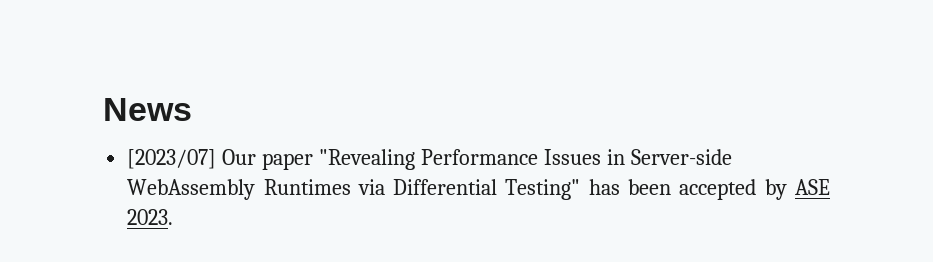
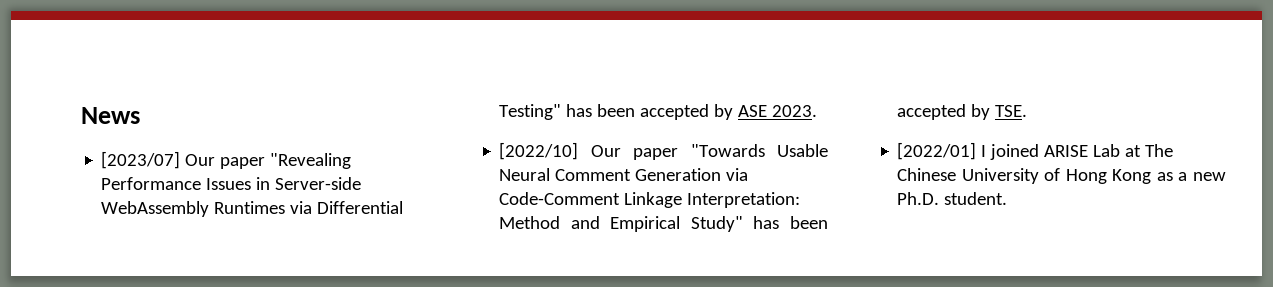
(174, 217) none -> [499,142,828,160] [499,168,749,181] [499,192,801,208] [499,216,828,232] [897,104,1028,120] [897,142,1174,160] [897,168,1226,184] [897,192,1008,205] // [2022/10] Our paper "Towards Usable Neural Comment Generation via Code-Comment Linkage Interpretation: Method and Empirical Study" has been accepted by TSE. // [2022/01] I joined ARISE Lab at The Chinese University of Hong Kong as a new Ph.D. student.

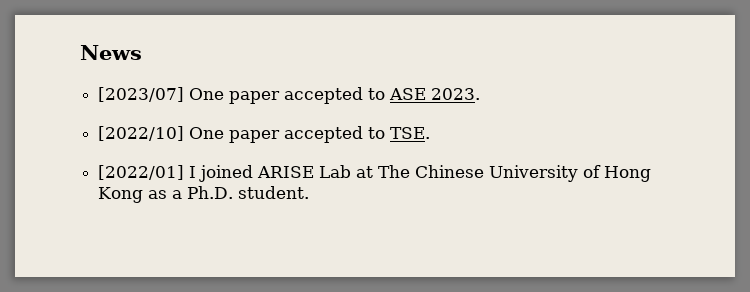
[185,153,352,169] [101,177,362,190] [101,201,404,217] [499,104,818,120] [499,142,828,160] [499,168,749,181] [499,192,801,208] [499,216,828,232] [897,104,991,120] Our paper "Revealing Performance Issues in Server-side WebAssembly Runtimes via Differential Testing" has been accepted by ASE 2023. // [2022/10] Our paper "Towards Usable Neural Comment Generation via Code-Comment Linkage Interpretation: Method and Empirical Study" has been accepted by -> [189,87,481,104] [98,126,386,143] One paper accepted to ASE 2023. // [2022/10] One paper accepted to
[1193,172,1226,181] new -> (183, 194) none

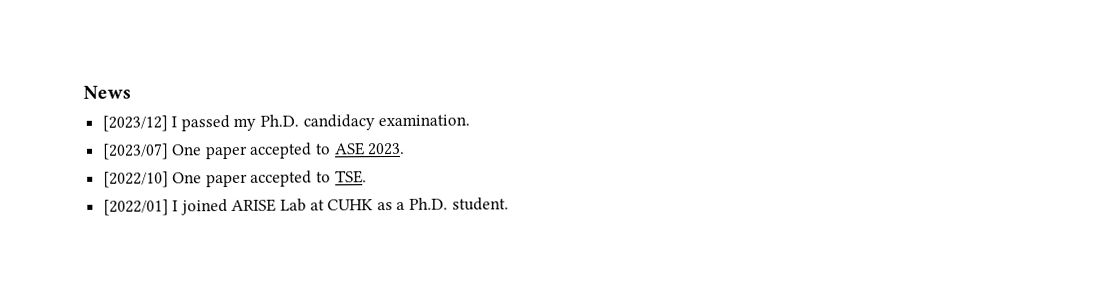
(142, 52) none -> [101,114,471,132] // [2023/12] I passed my Ph.D. candidacy examination.
[378,165,652,182] [98,187,144,203] The Chinese University of Hong Kong -> [327,199,374,211] CUHK

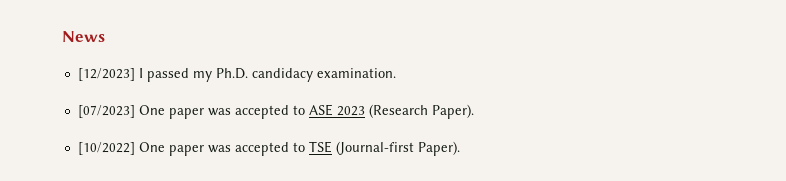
[101,115,168,132] [2023/12] -> [77,68,135,81] [12/2023]
[101,143,248,160] [2023/07] One paper -> [77,105,231,119] [07/2023] One paper was
[367,142,406,156] [102,170,367,188] [102,197,509,216] 2023. // [2022/10] One paper accepted to TSE. // [2022/01] I joined ARISE Lab at CUHK as a Ph.D. student. -> [336,104,474,119] [77,141,460,156] 2023 (Research Paper). // [10/2022] One paper was accepted to TSE (Journal-first Paper).

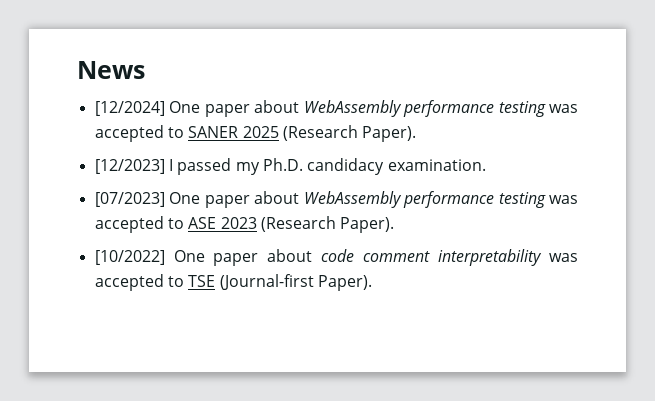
(105, 36) none -> [94,100,578,117] [94,125,417,142] // [12/2024] One paper about WebAssembly performance testing was accepted to SANER 2025 (Research Paper).
(204, 113) none -> [254,191,546,208] about WebAssembly performance testing
(204, 150) none -> [267,249,543,266] about code comment interpretability

